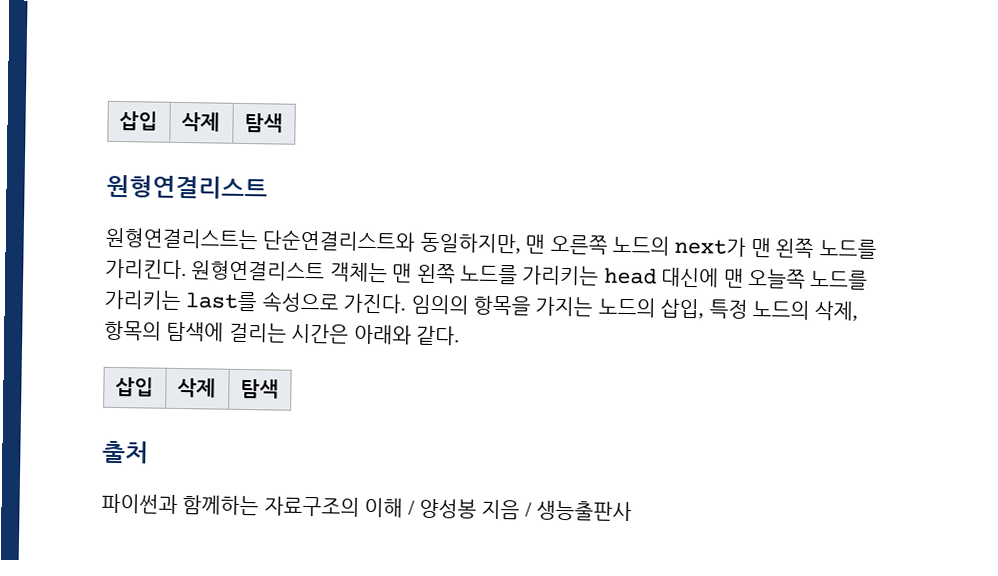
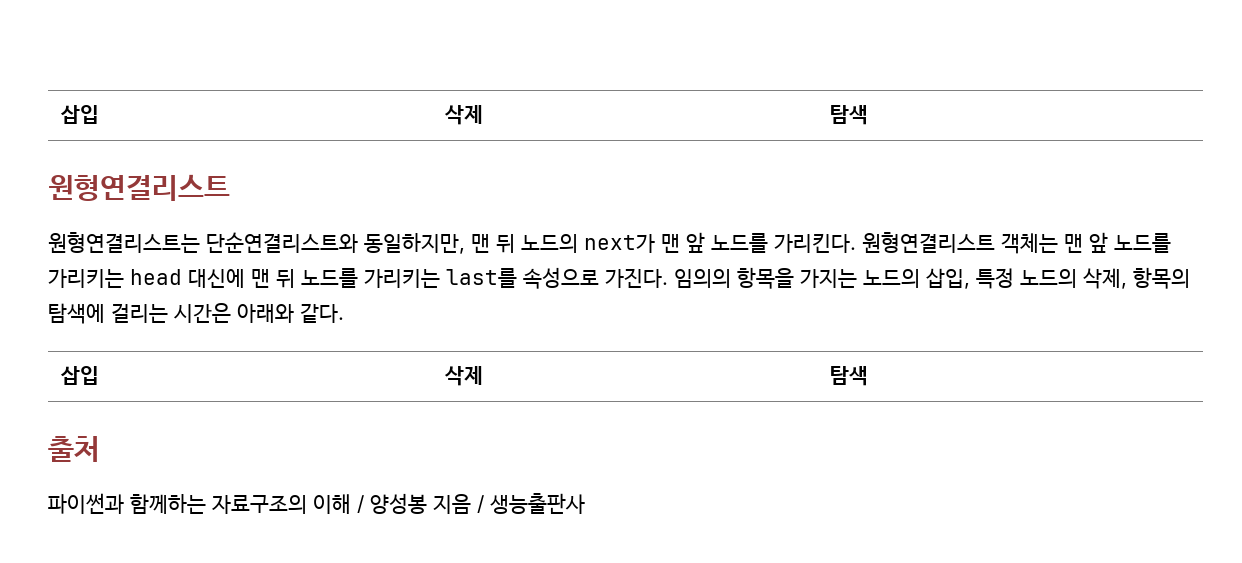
[549,234,608,255] 오른쪽 -> [496,234,515,253] 뒤
[775,238,815,258] 왼쪽 -> [686,232,705,253] 앞
[416,263,456,284] 왼쪽 -> [1089,232,1108,253] 앞
[747,268,806,289] 오늘쪽 -> [276,269,295,288] 뒤

